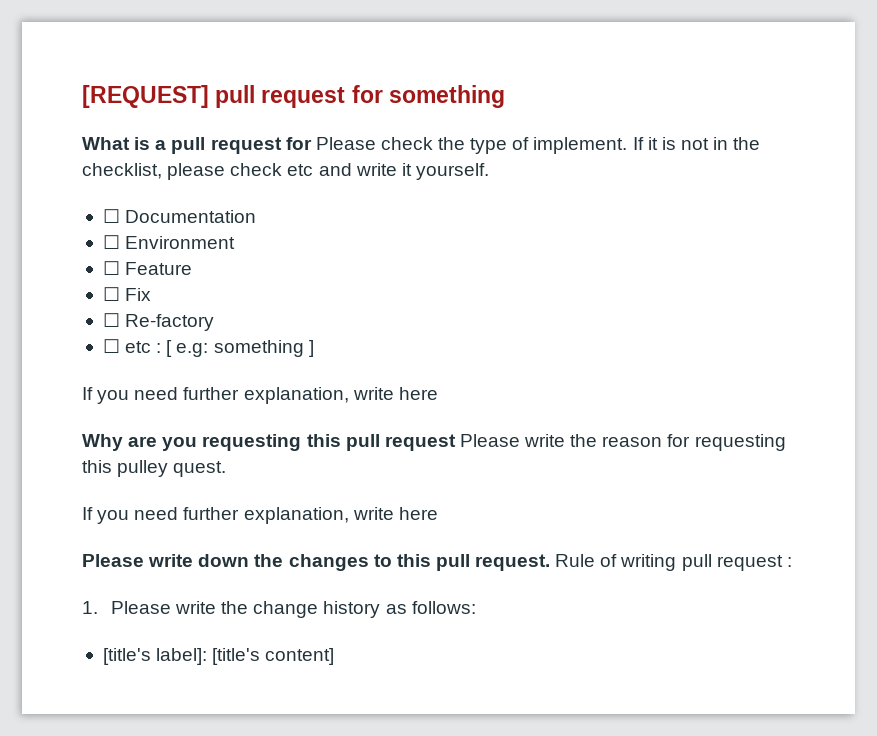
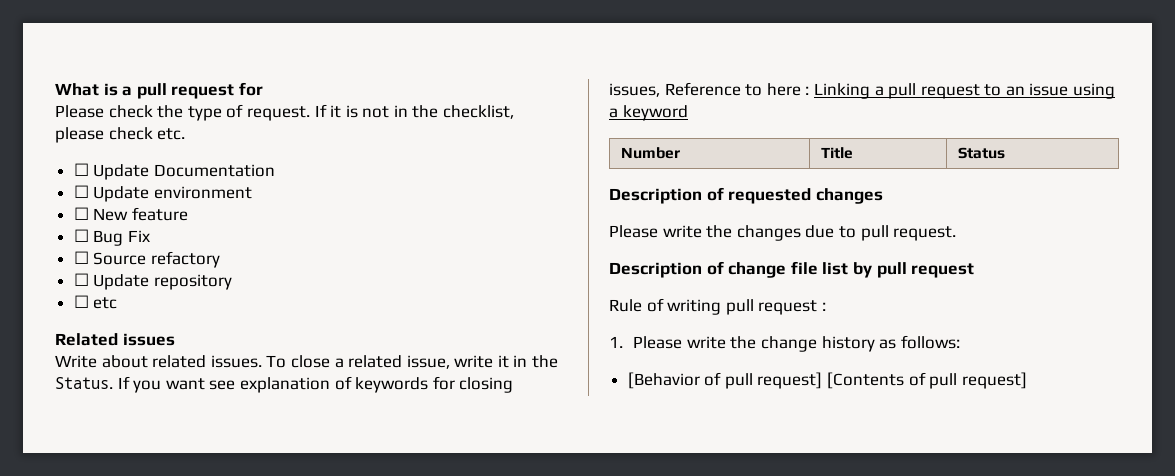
[82,85,505,108] [REQUEST] pull request for something // -> (55, 89) none
(312, 143) none -> (263, 89) //
[533,137,628,154] implement. -> [246,106,310,121] request.
[287,163,489,180] [102,209,120,223] etc and write it yourself. // ☐ -> [157,128,186,140] [73,163,150,180] etc. // ☐ Update
[125,236,236,249] [102,261,193,275] [102,287,120,301] Environment // ☐ Feature // ☐ -> [93,186,252,202] [73,207,188,221] [73,229,124,246] Update environment // ☐ New feature // ☐ Bug
[125,314,215,331] [102,339,314,357] [82,387,438,404] [82,434,786,451] [82,460,227,477] [82,507,438,524] [82,554,551,571] Re-factory // ☐ etc : [ e.g: something ] // If you need further explanation, write here // Why are you requesting this pull request Please write the reason for requesting this pulley quest. // If you need further explanation, write here // Please write down the changes to this pull request. -> [93,251,220,268] [73,273,232,290] [73,295,118,309] [55,333,175,346] [55,355,559,369] [55,376,514,393] [609,82,1116,99] [609,105,688,121] [621,147,681,159] [821,147,854,159] [958,147,1006,159] [609,187,883,204] [609,225,957,241] [609,261,975,278] Source refactory // ☐ Update repository // ☐ etc // Related issues // Write about related issues. To close a related issue, write it in the Status. If you want see explanation of keywords for closing issues, Reference to here : Linking a pull request to an issue using a keyword // Number | Title | Status // Description of requested changes // Please write the changes due to pull request. // Description of change file list by pull request //
[102,648,335,665] [title's label]: [title's content] -> [627,372,1027,389] [Behavior of pull request] [Contents of pull request]

